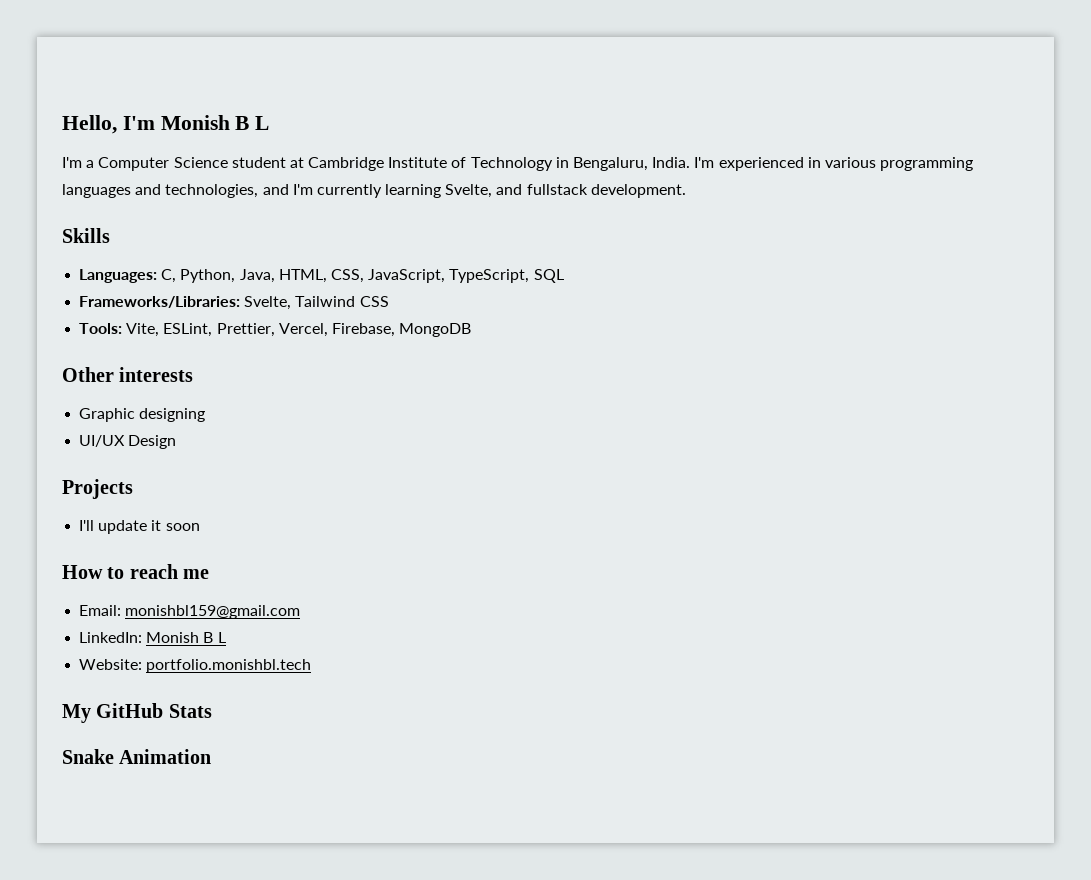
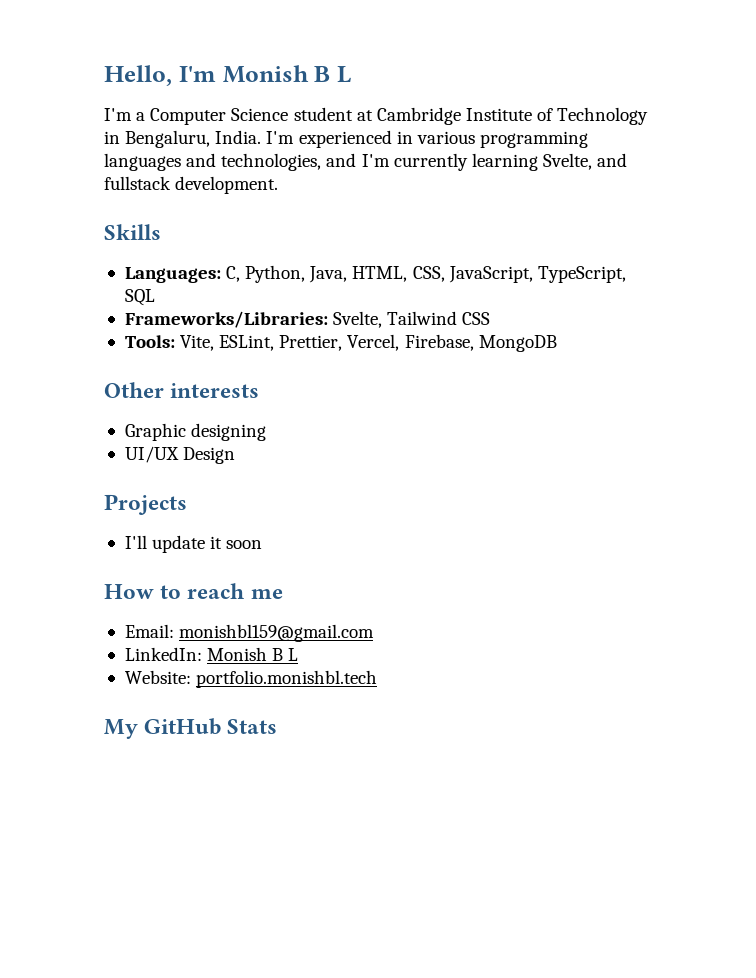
[62,749,212,764] // Snake Animation -> (278, 726) none

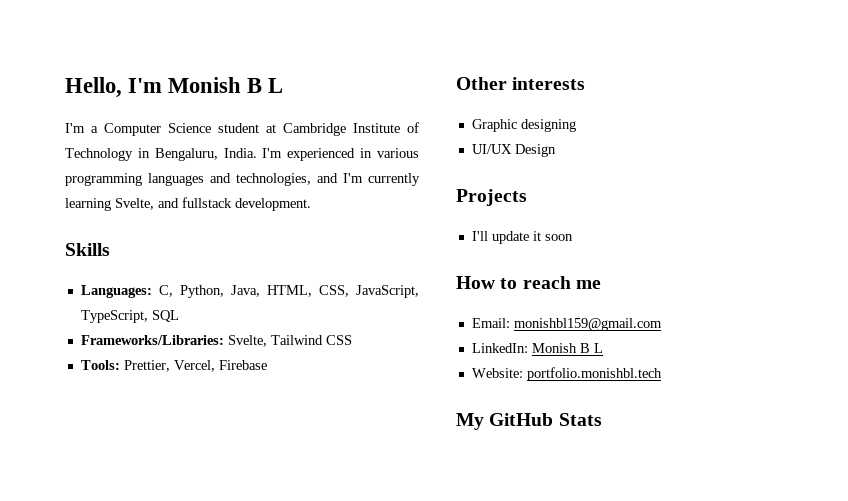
[180,334,557,352] Vite, ESLint, Prettier, Vercel, Firebase, MongoDB -> [123,360,267,372] Prettier, Vercel, Firebase

